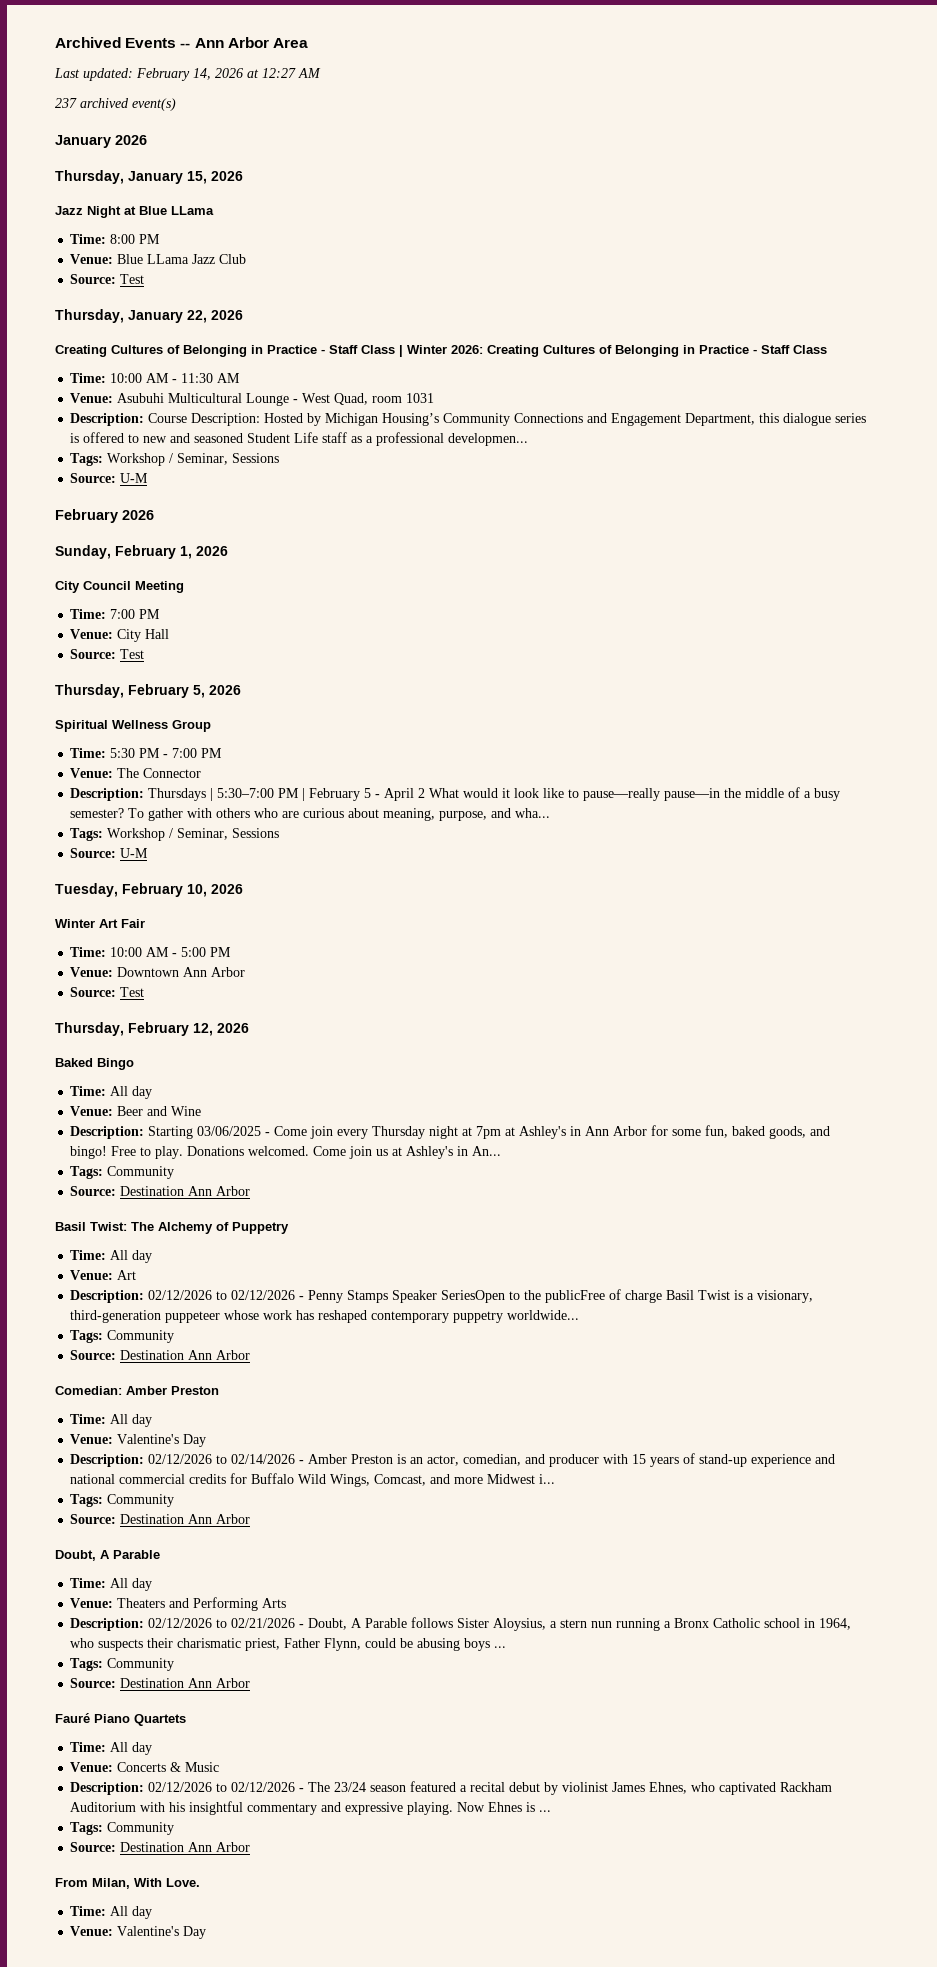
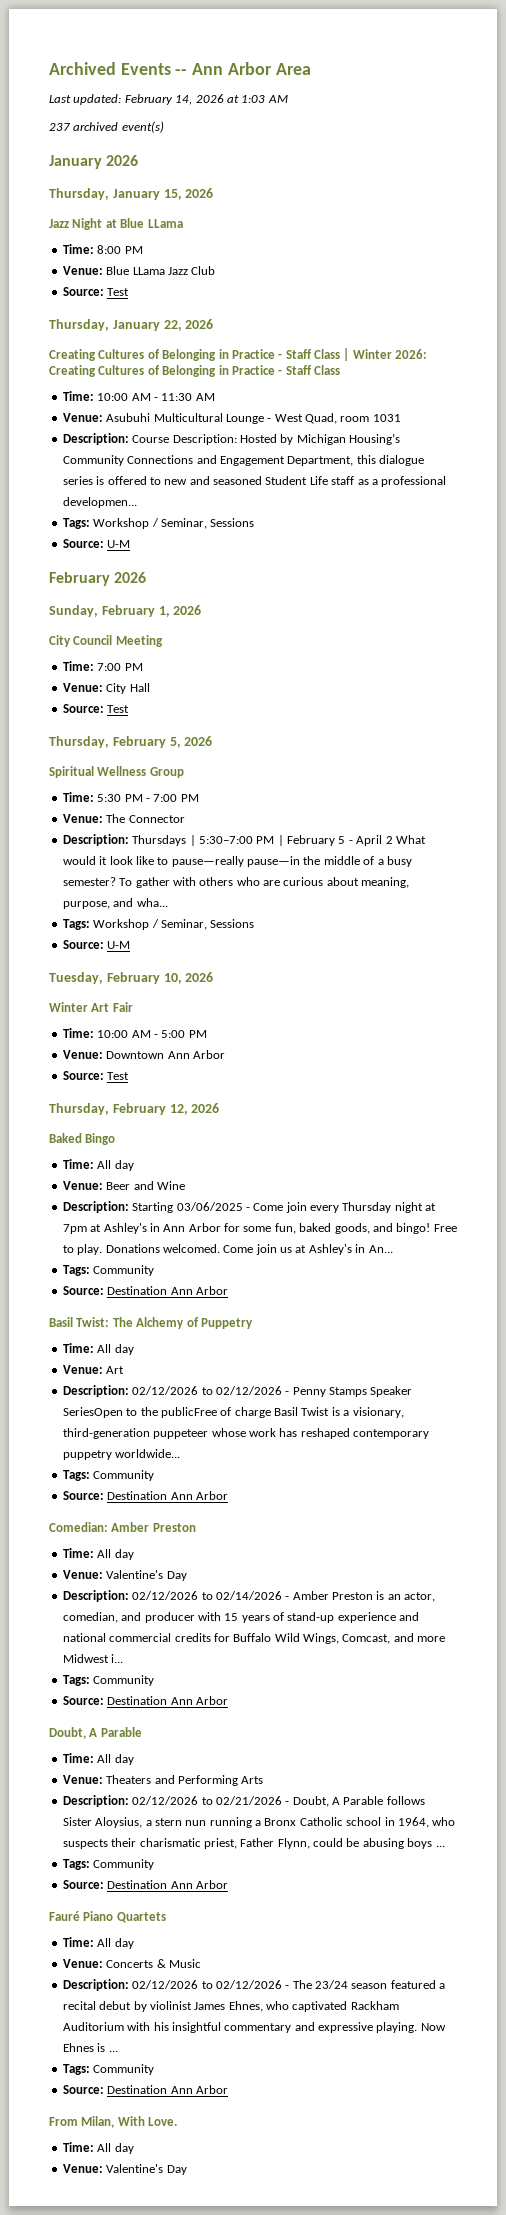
[262,68,296,78] 12:27 -> [241,95,266,103] 1:03

